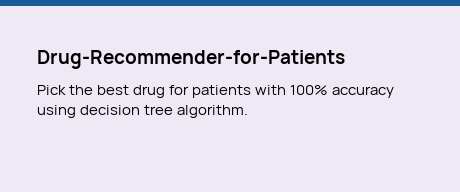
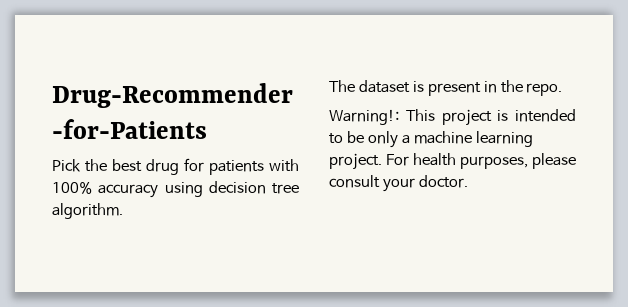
(249, 111) none -> [329,80,563,96] [329,109,576,126] [329,131,533,148] [329,153,576,170] [329,175,468,192] // The dataset is present in the repo. // Warning!: This project is intended to be only a machine learning project. For health purposes, please consult your doctor.

